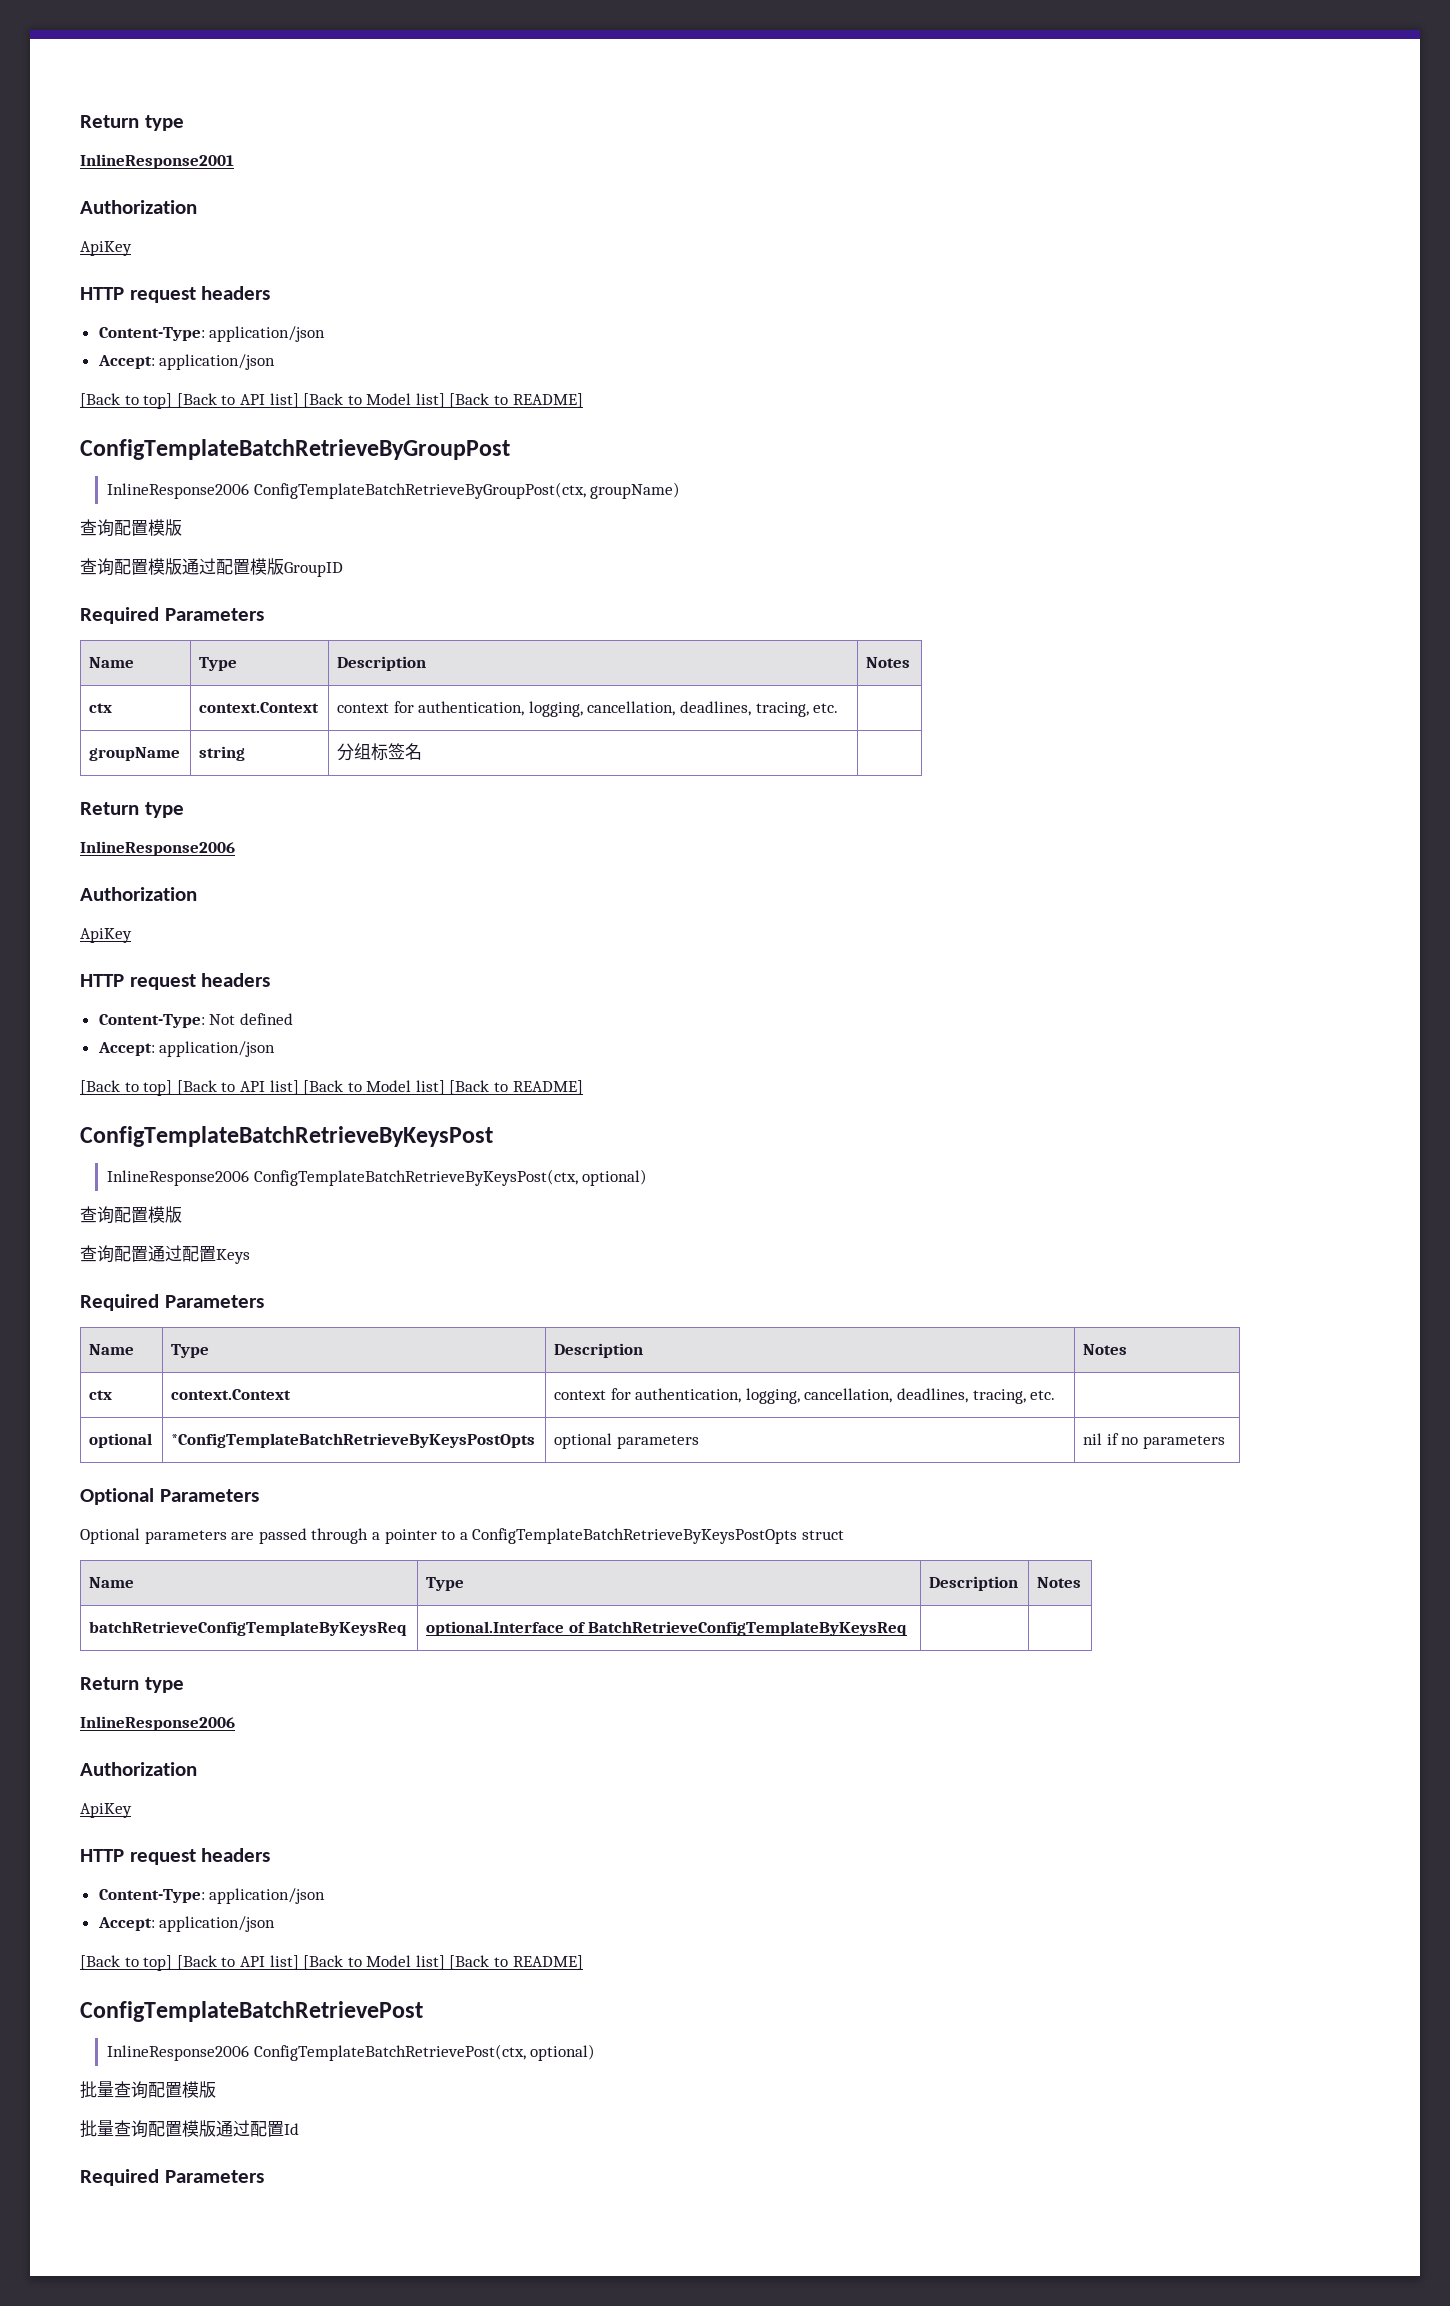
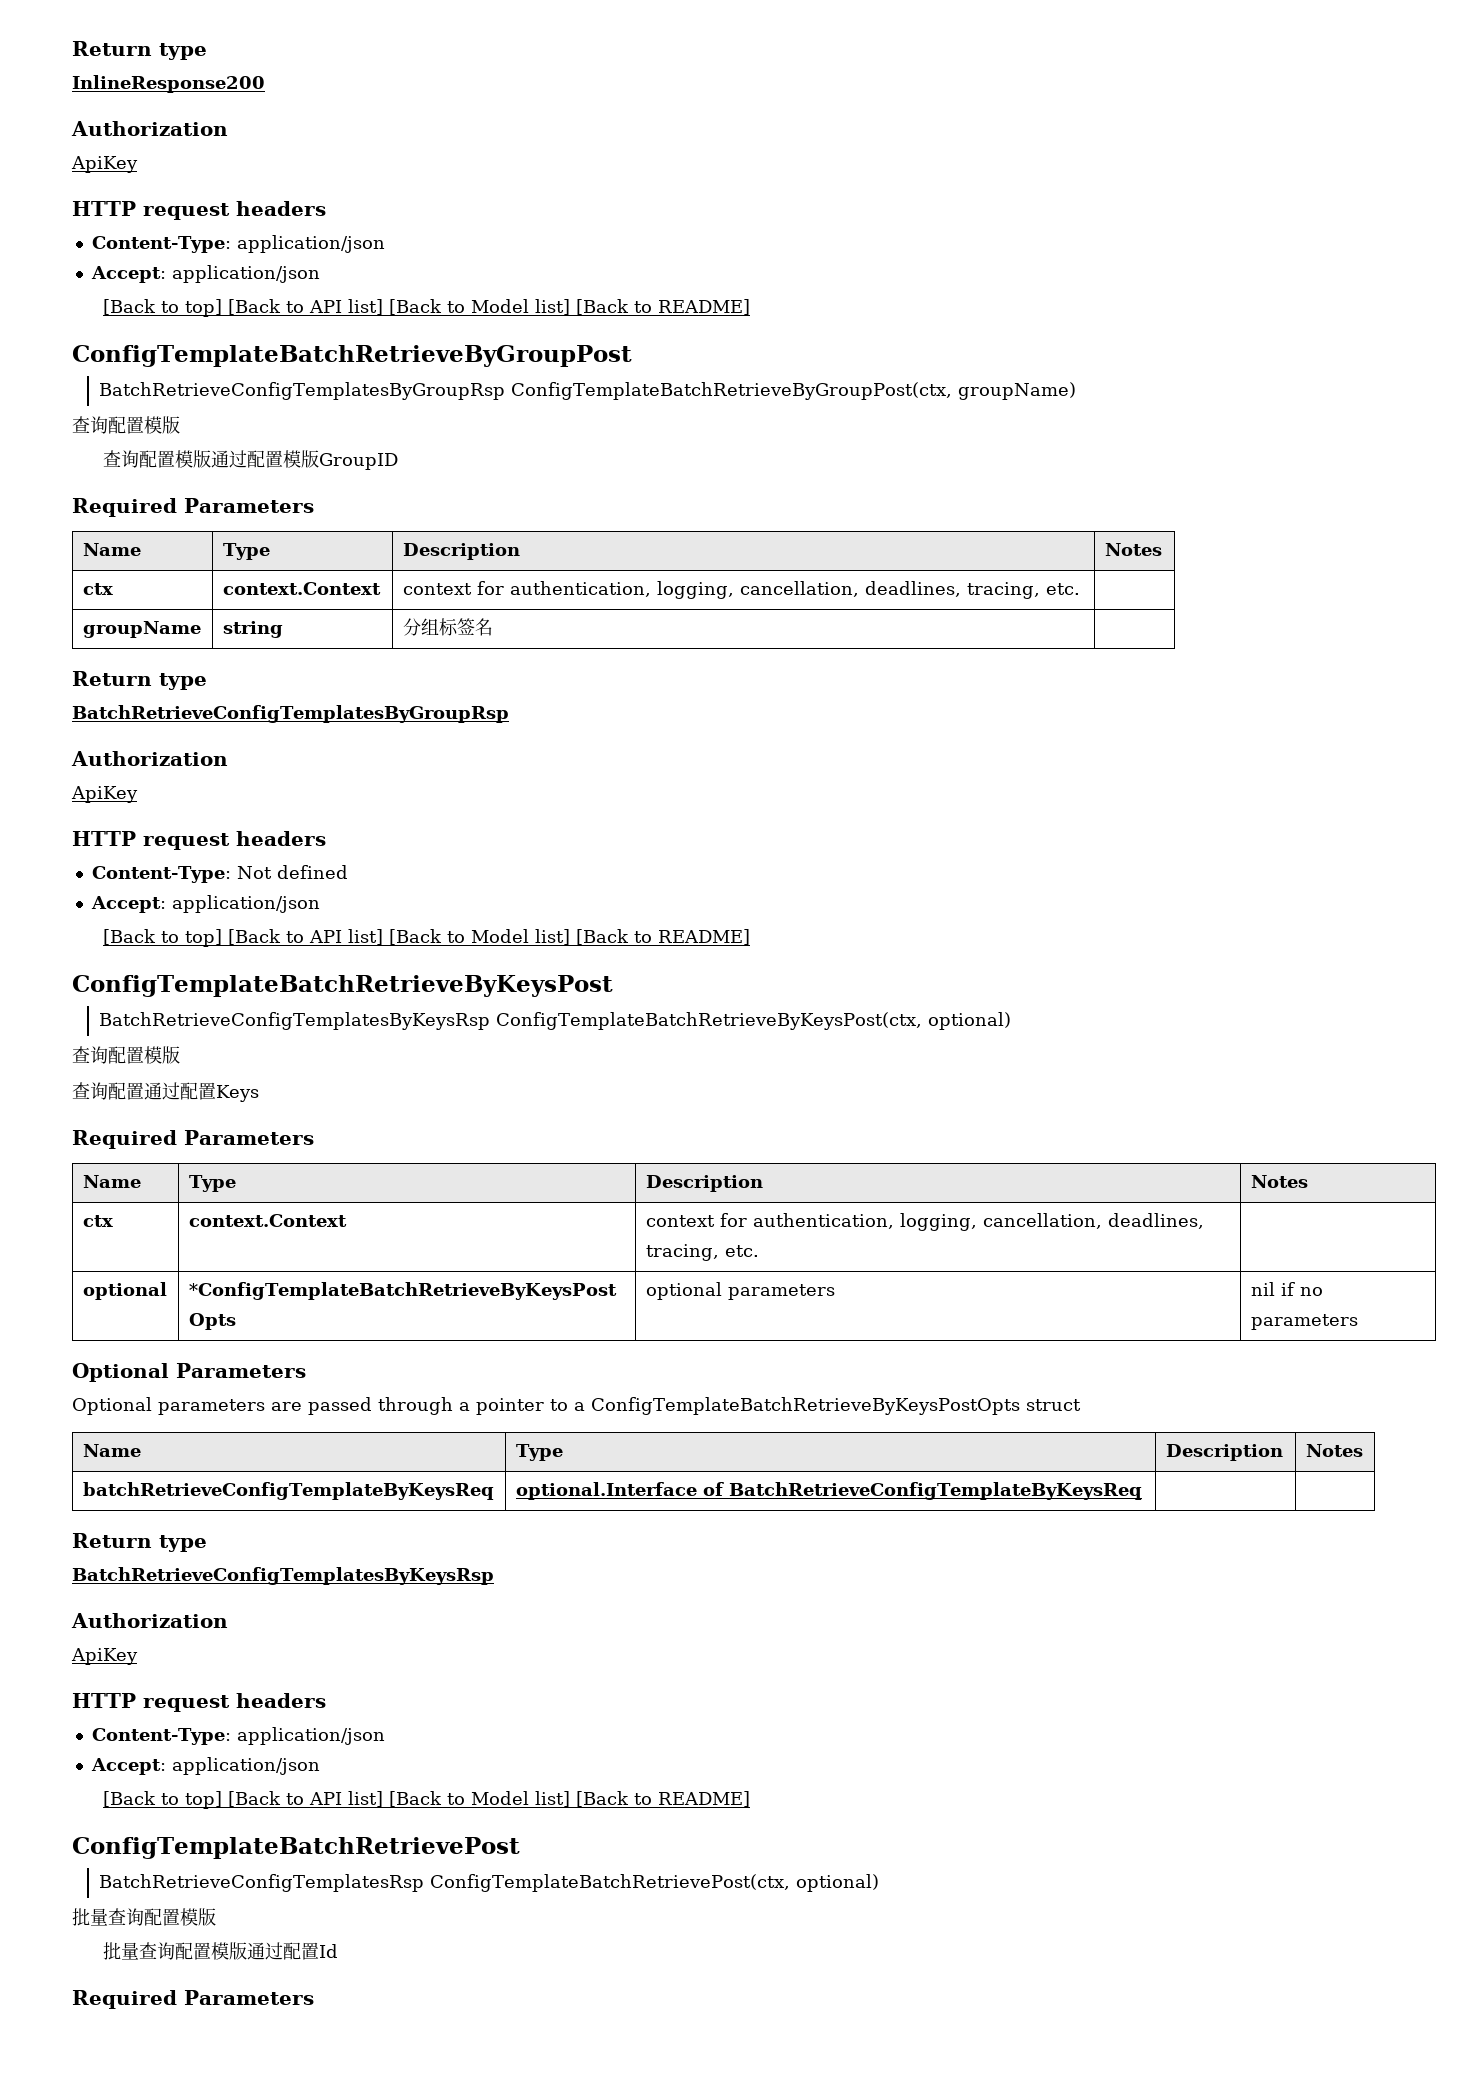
[80,115,184,131] [80,154,234,169] Return type // InlineResponse2001 -> [72,41,207,60] [72,75,265,93] Return type // InlineResponse200
[107,483,250,499] InlineResponse2006 -> [99,382,506,400] BatchRetrieveConfigTemplatesByGroupRsp
[80,841,235,856] InlineResponse2006 -> [72,705,509,723] BatchRetrieveConfigTemplatesByGroupRsp
[107,1170,250,1186] InlineResponse2006 -> [99,1012,491,1030] BatchRetrieveConfigTemplatesByKeysRsp
[80,1716,235,1731] InlineResponse2006 -> [72,1567,494,1585] BatchRetrieveConfigTemplatesByKeysRsp
[107,2045,250,2061] InlineResponse2006 -> [99,1874,425,1892] BatchRetrieveConfigTemplatesRsp

